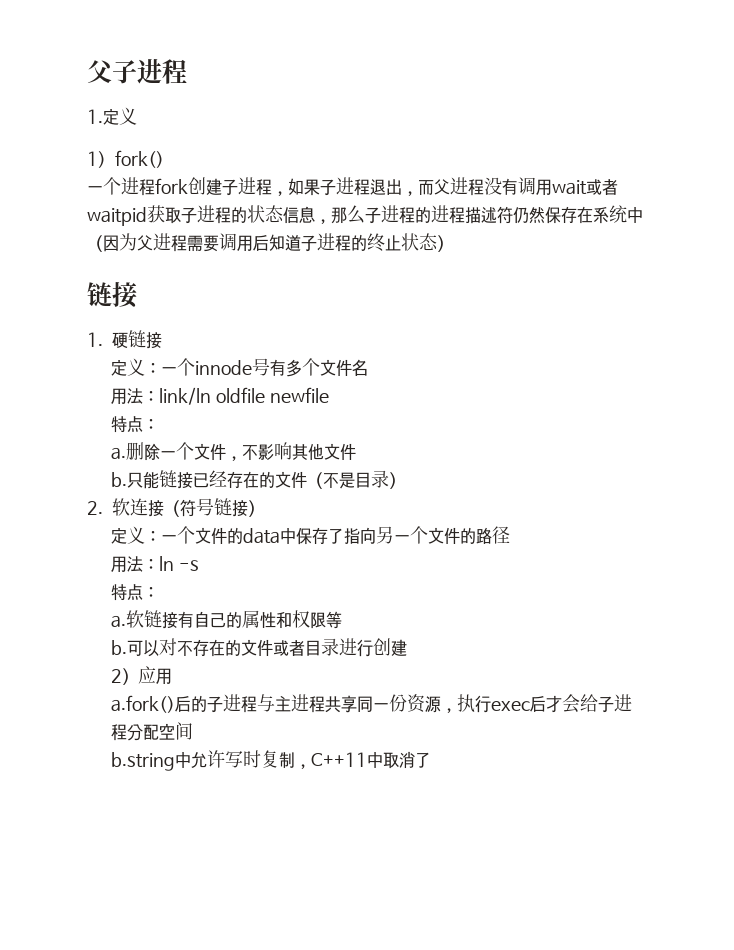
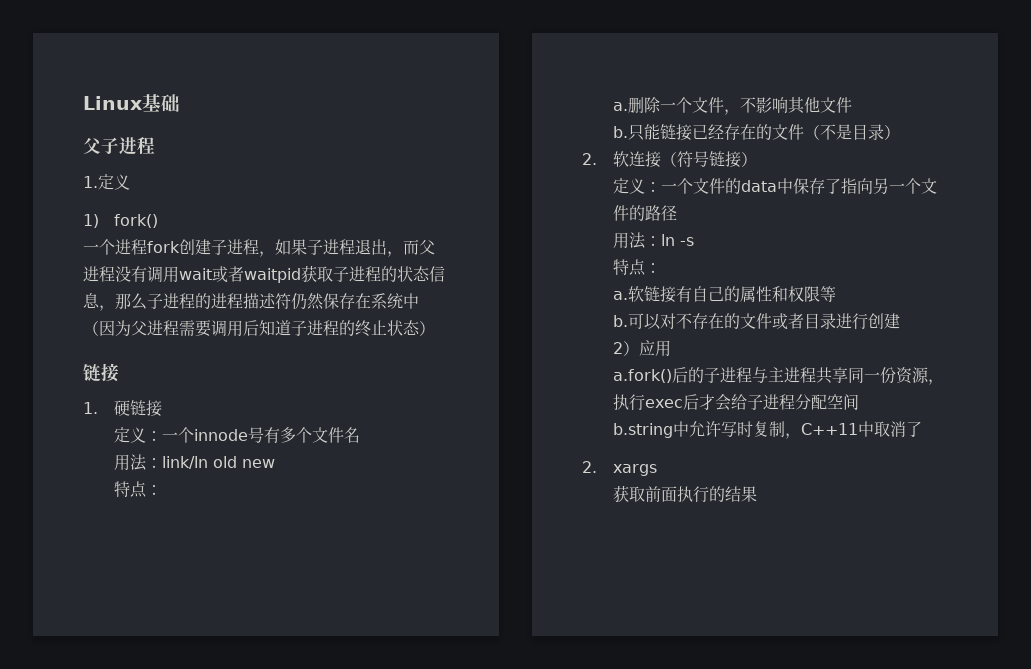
(87, 71) none -> [83,94,180,112] Linux基础 //
[216,387,330,403] oldfile newfile -> [213,456,276,468] old new
(432, 760) none -> [582,461,658,476] [613,485,758,503] // 2. xargs // 获取前面执行的结果

